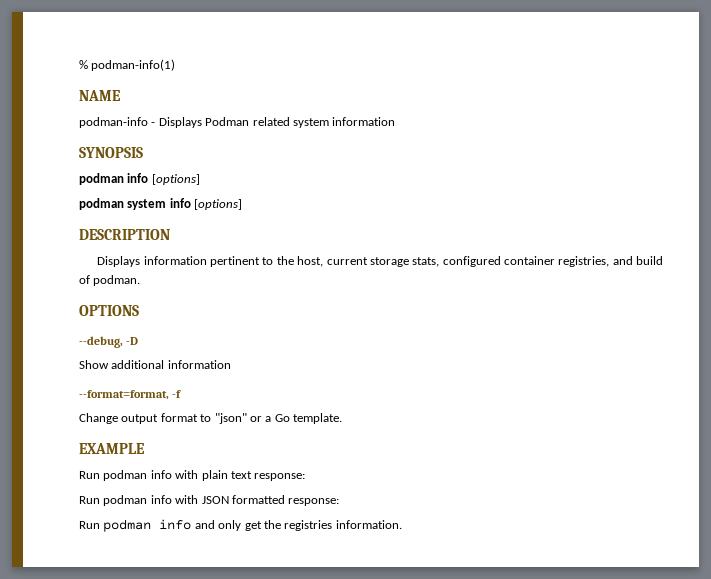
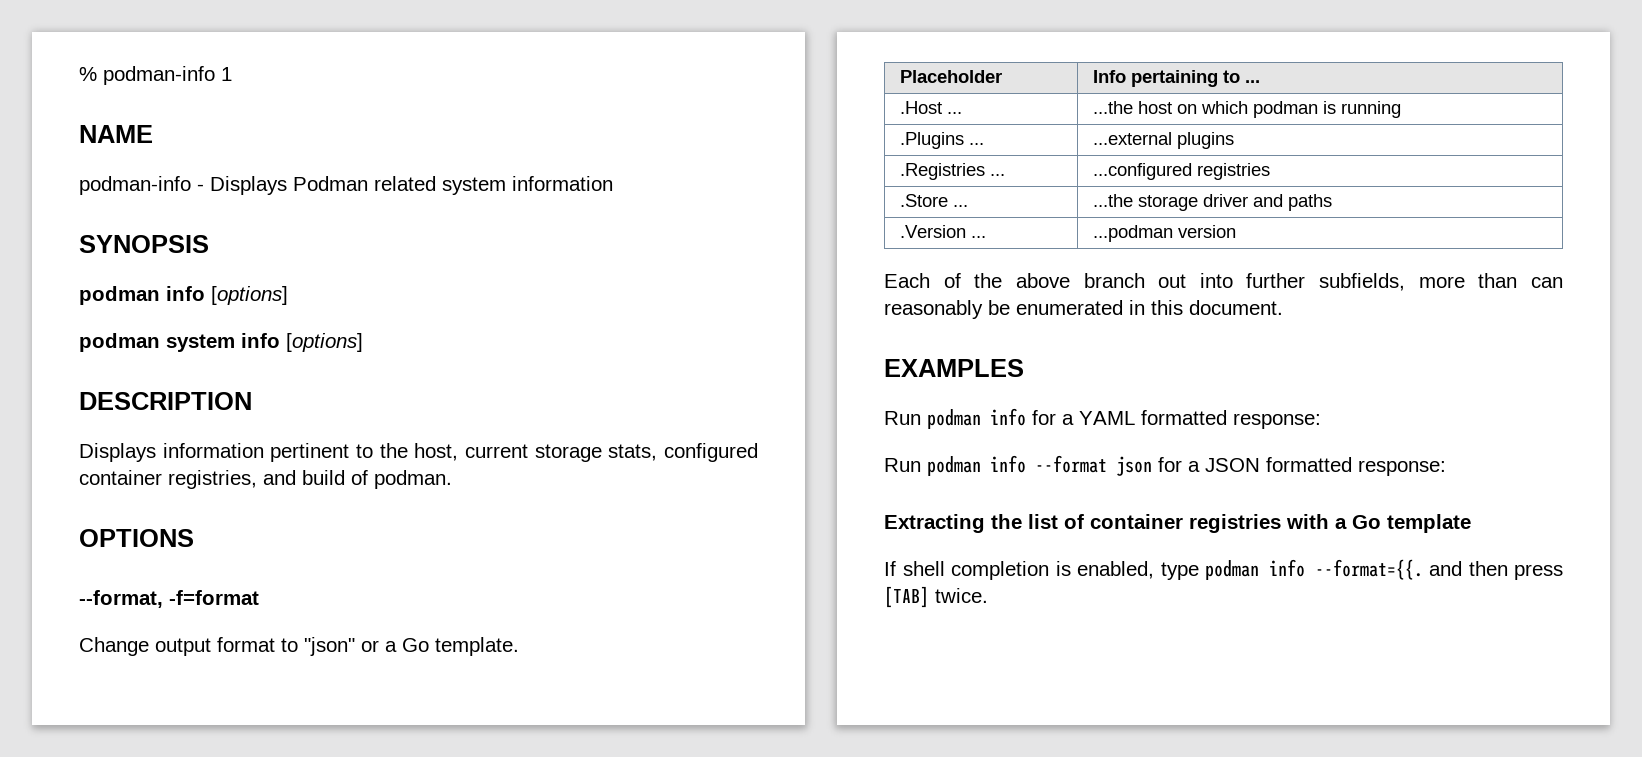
[91,59,176,71] podman-info(1) -> [103,66,232,85] podman-info 1
[79,336,139,348] [79,360,231,369] [79,390,182,400] --debug, -D // Show additional information // --format=format, -f -> [79,590,259,608] --format, -f=format
[79,443,145,454] [79,470,306,481] [79,495,229,506] // EXAMPLE // Run podman info with plain text response: // Run podman info with JSON -> [900,70,1003,83] [1093,70,1261,87] [900,101,963,114] [1093,101,1402,118] [900,132,985,149] [1093,132,1235,149] [900,163,1006,180] [1093,163,1271,180] [900,194,969,207] [1093,194,1333,211] [900,225,987,238] [1093,225,1237,242] [884,273,1563,291] [884,300,1283,319] [884,359,1024,377] [884,408,1135,429] // Placeholder | Info pertaining to ... // .Host ... | ...the host on which podman is running // .Plugins ... | ...external plugins // .Registries ... | ...configured registries // .Store ... | ...the storage driver and paths // .Version ... | ...podman version // Each of the above branch out into further subfields, more than can reasonably be enumerated in this document. // EXAMPLES // Run podman info for a YAML
[194,520,402,531] and only get the registries information. -> [1035,455,1446,476] [884,514,1471,533] [884,559,1563,580] [884,586,988,608] --format json for a JSON formatted response: // Extracting the list of container registries with a Go template // If shell completion is enabled, type podman info --format={{. and then press [TAB] twice.

